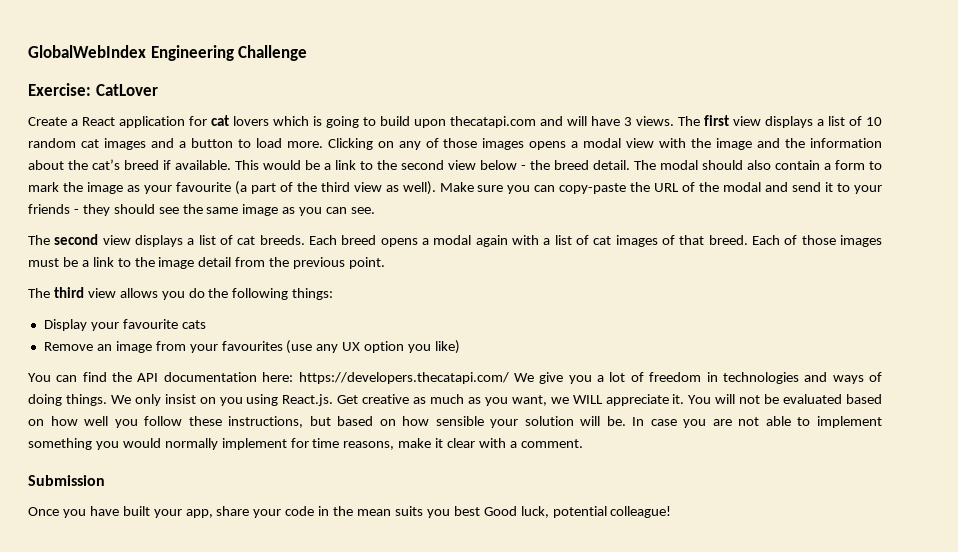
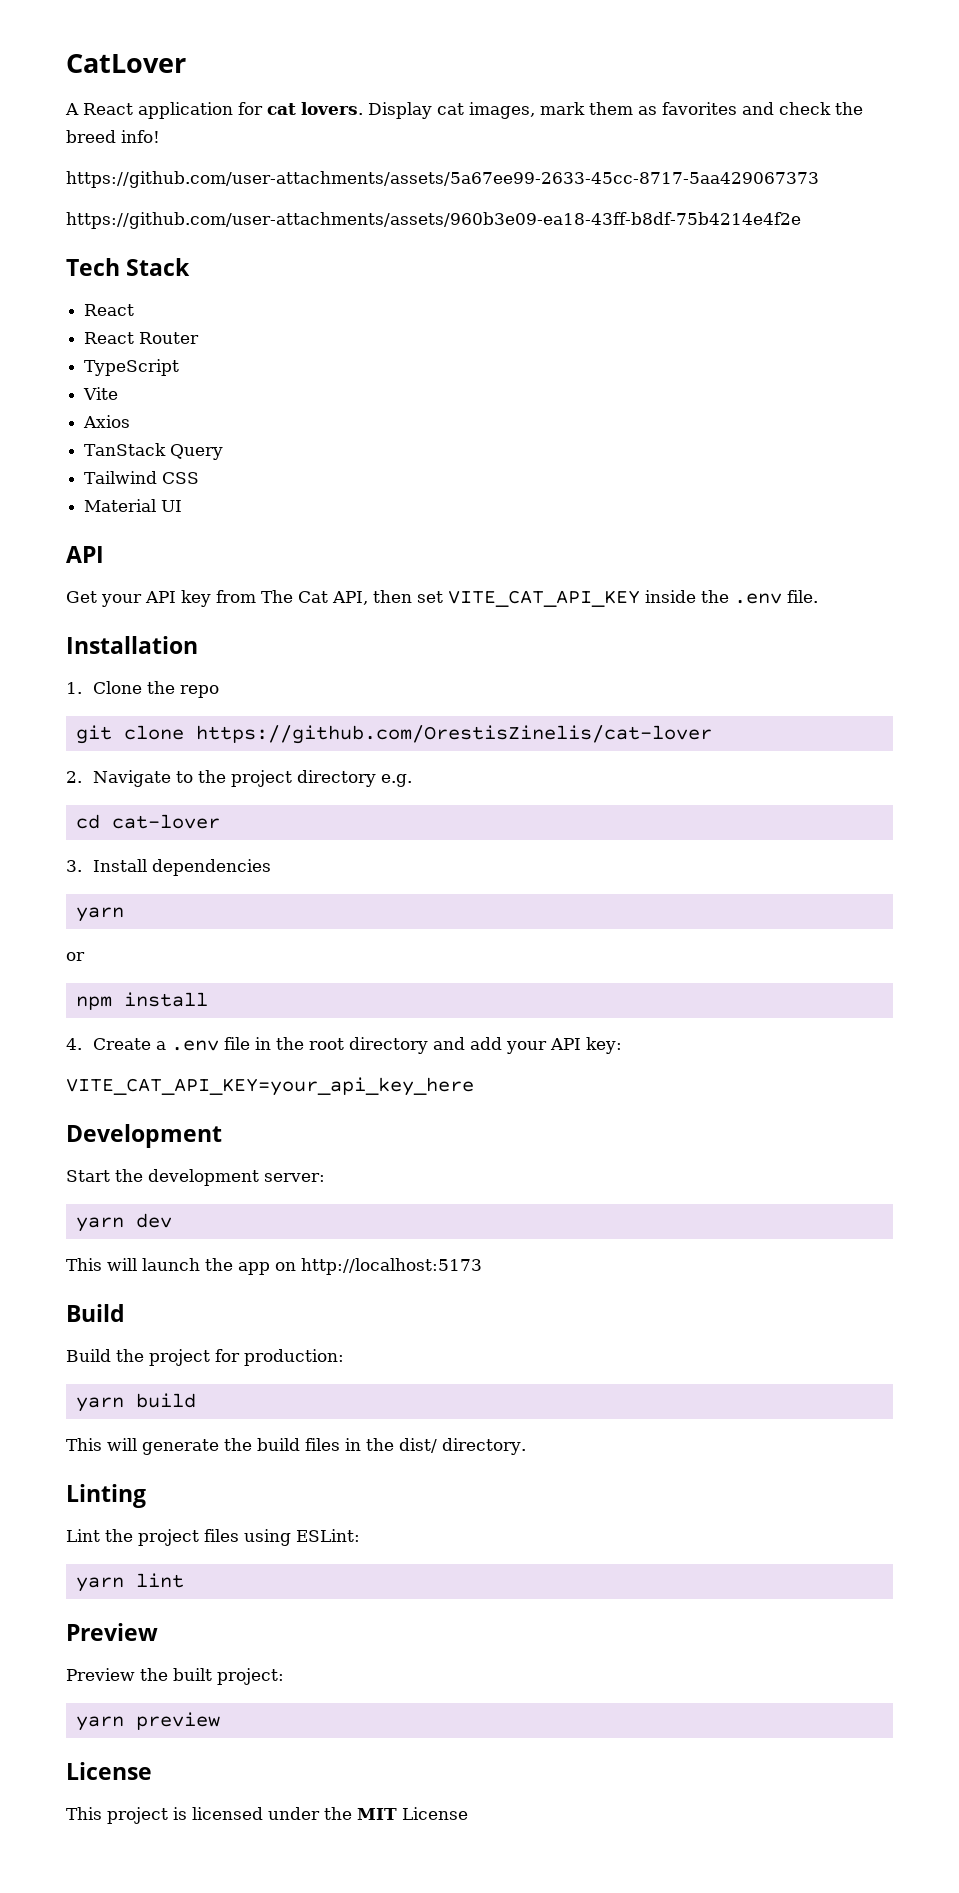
[28,45,308,61] [28,83,91,96] GlobalWebIndex Engineering Challenge // Exercise: -> (66, 63) none
[28,117,78,126] Create a -> [65,103,79,115] A
[233,115,882,128] [28,138,883,150] [28,159,882,170] [28,181,882,195] [28,204,376,216] [28,234,883,247] [28,257,386,269] [28,287,334,300] [43,319,206,331] [43,340,461,354] [28,372,882,384] [28,394,882,406] [28,416,882,428] [28,438,583,450] [28,475,105,486] [28,506,672,518] lovers which is going to build upon thecatapi.com and will have 3 views. The first view displays a list of 10 random cat images and a button to load more. Clicking on any of those images opens a modal view with the image and the information about the cat’s breed if available. This would be a link to the second view below - the breed detail. The modal should also contain a form to mark the image as your favourite (a part of the third view as well). Make sure you can copy-paste the URL of the modal and send it to your friends - they should see the same image as you can see. // The second view displays a list of cat breeds. Each breed opens a modal again with a list of cat images of that breed. Each of those images must be a link to the image detail from the previous point. // The third view allows you do the following things: // Display your favourite cats // Remove an image from your favourites (use any UX option you like) // You can find the API documentation here: https://developers.thecatapi.com/ We give you a lot of freedom in technologies and ways of doing things. We only insist on you using React.js. Get creative as much as you want, we WILL appreciate it. You will not be evaluated based on how well you follow these instructions, but based on how sensible your solution will be. In case you are not able to implement something you would normally implement for time reasons, make it clear with a comment. // Submission // Once you have built your app, share your code in the mean suits you best Good luck, potential colleague! -> [301,102,863,119] [66,130,160,143] [66,171,819,188] [66,212,801,229] [66,258,191,276] [84,304,135,316] [84,332,200,344] [84,359,180,376] [83,387,119,400] [83,415,131,428] [84,443,224,460] [84,471,200,484] [84,499,183,512] [66,546,104,563] [66,590,818,607] [66,636,198,654] [66,681,220,698] [75,725,712,744] [66,770,413,787] [75,814,220,829] [66,859,272,876] [75,907,124,922] [66,952,85,961] [75,992,208,1010] [66,1037,623,1054] [66,1077,474,1096] [66,1124,222,1148] [66,1169,325,1186] [75,1213,172,1232] [66,1258,482,1275] [66,1304,125,1322] [66,1349,344,1366] [75,1393,196,1412] [66,1438,526,1455] [66,1484,146,1508] [66,1529,360,1546] [75,1573,184,1592] [66,1623,158,1641] [66,1668,284,1685] [75,1712,220,1731] [66,1762,152,1780] [66,1807,468,1824] lovers. Display cat images, mark them as favorites and check the breed info! // https://github.com/user-attachments/assets/5a67ee99-2633-45cc-8717-5aa429067373 // https://github.com/user-attachments/assets/960b3e09-ea18-43ff-b8df-75b4214e4f2e // Tech Stack // React // React Router // TypeScript // Vite // Axios // TanStack Query // Tailwind CSS // Material UI // API // Get your API key from The Cat API, then set VITE_CAT_API_KEY inside the .env file. // Installation // 1. Clone the repo // git clone https://github.com/OrestisZinelis/cat-lover // 2. Navigate to the project directory e.g. // cd cat-lover // 3. Install dependencies // yarn // or // npm install // 4. Create a .env file in the root directory and add your API key: // VITE_CAT_API_KEY=your_api_key_here // Development // Start the development server: // yarn dev // This will launch the app on http://localhost:5173 // Build // Build the project for production: // yarn build // This will generate the build files in the dist/ directory. // Linting // Lint the project files using ESLint: // yarn lint // Preview // Preview the built project: // yarn preview // License // This project is licensed under the MIT License

